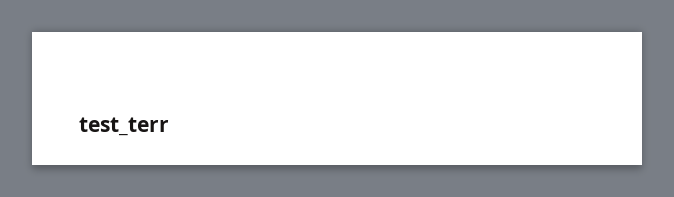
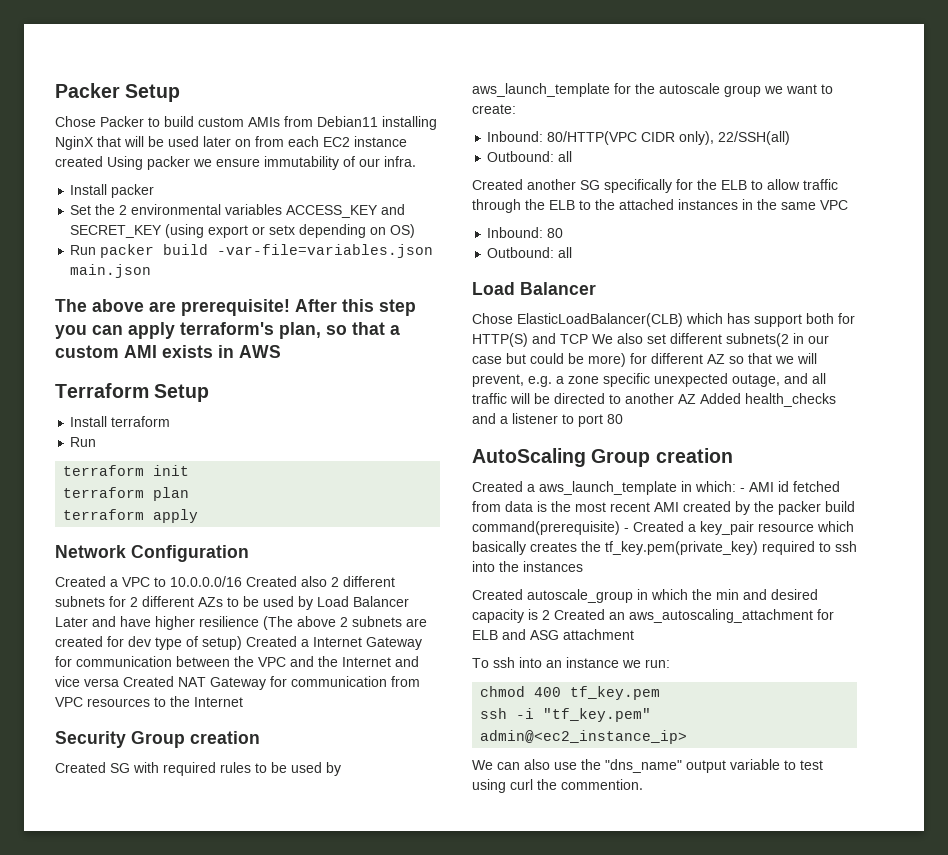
[79,117,169,136] test_terr -> [55,83,181,102] [55,116,437,130] [55,136,407,150] [55,156,416,170] [70,184,155,198] [70,204,406,218] [70,224,416,238] [70,244,434,258] [70,264,152,278] [55,299,416,316] [55,322,400,339] [55,345,281,358] [55,383,210,402] [70,416,171,427] [70,437,97,447] [63,465,190,476] [63,487,190,501] [63,509,199,523] [55,545,249,562] [55,576,395,587] [55,596,409,610] [55,616,427,630] [55,636,422,650] [55,656,419,667] [55,676,420,690] [55,696,243,707] [55,731,260,748] [55,762,341,776] [472,83,833,97] [472,104,516,114] [487,131,791,145] [487,151,573,162] [472,179,838,193] [472,199,848,213] [487,227,564,238] [487,247,573,258] [472,282,596,295] [472,313,855,327] [472,333,829,347] [472,353,817,367] [472,373,826,387] [472,393,836,407] [472,413,623,427] [472,448,733,467] [472,481,840,495] [472,501,855,515] [472,521,854,535] [472,541,857,555] [472,561,583,572] [472,589,818,603] [472,609,834,623] [472,629,634,640] [472,657,670,668] [480,686,661,700] [480,708,652,722] [480,730,688,744] [472,759,823,773] [472,779,643,793] Packer Setup // Chose Packer to build custom AMIs from Debian11 installing NginX that will be used later on from each EC2 instance created Using packer we ensure immutability of our infra. // Install packer // Set the 2 environmental variables ACCESS_KEY and SECRET_KEY (using export or setx depending on OS) // Run packer build -var-file=variables.json main.json // The above are prerequisite! After this step you can apply terraform's plan, so that a custom AMI exists in AWS // Terraform Setup // Install terraform // Run // terraform init // terraform plan // terraform apply // Network Configuration // Created a VPC to 10.0.0.0/16 Created also 2 different subnets for 2 different AZs to be used by Load Balancer Later and have higher resilience (The above 2 subnets are created for dev type of setup) Created a Internet Gateway for communication between the VPC and the Internet and vice versa Created NAT Gateway for communication from VPC resources to the Internet // Security Group creation // Created SG with required rules to be used by aws_launch_template for the autoscale group we want to create: // Inbound: 80/HTTP(VPC CIDR only), 22/SSH(all) // Outbound: all // Created another SG specifically for the ELB to allow traffic through the ELB to the attached instances in the same VPC // Inbound: 80 // Outbound: all // Load Balancer // Chose ElasticLoadBalancer(CLB) which has support both for HTTP(S) and TCP We also set different subnets(2 in our case but could be more) for different AZ so that we will prevent, e.g. a zone specific unexpected outage, and all traffic will be directed to another AZ Added health_checks and a listener to port 80 // AutoScaling Group creation // Created a aws_launch_template in which: - AMI id fetched from data is the most recent AMI created by the packer build command(prerequisite) - Created a key_pair resource which basically creates the tf_key.pem(private_key) required to ssh into the instances // Created autoscale_group in which the min and desired capacity is 2 Created an aws_autoscaling_attachment for ELB and ASG attachment // To ssh into an instance we run: // chmod 400 tf_key.pem // ssh -i "tf_key.pem" admin@<ec2_instance_ip> // We can also use the "dns_name" output variable to test using curl the commention.

